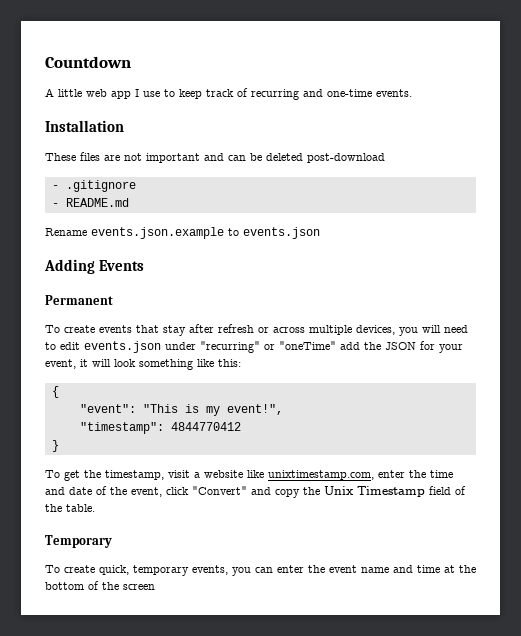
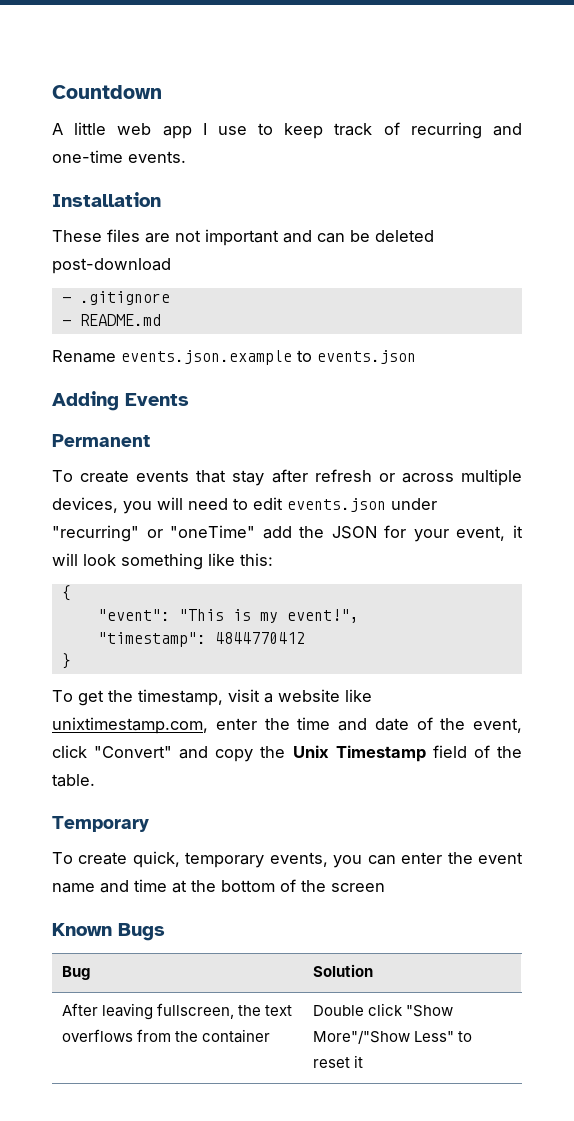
(155, 587) none -> [52,923,165,941] [61,966,90,980] [312,964,373,977] [61,1003,292,1020] [61,1029,270,1043] [312,1003,453,1017] [312,1030,472,1044] [312,1055,363,1068] // Known Bugs // Bug | Solution // After leaving fullscreen, the text overflows from the container | Double click "Show More"/"Show Less" to reset it

